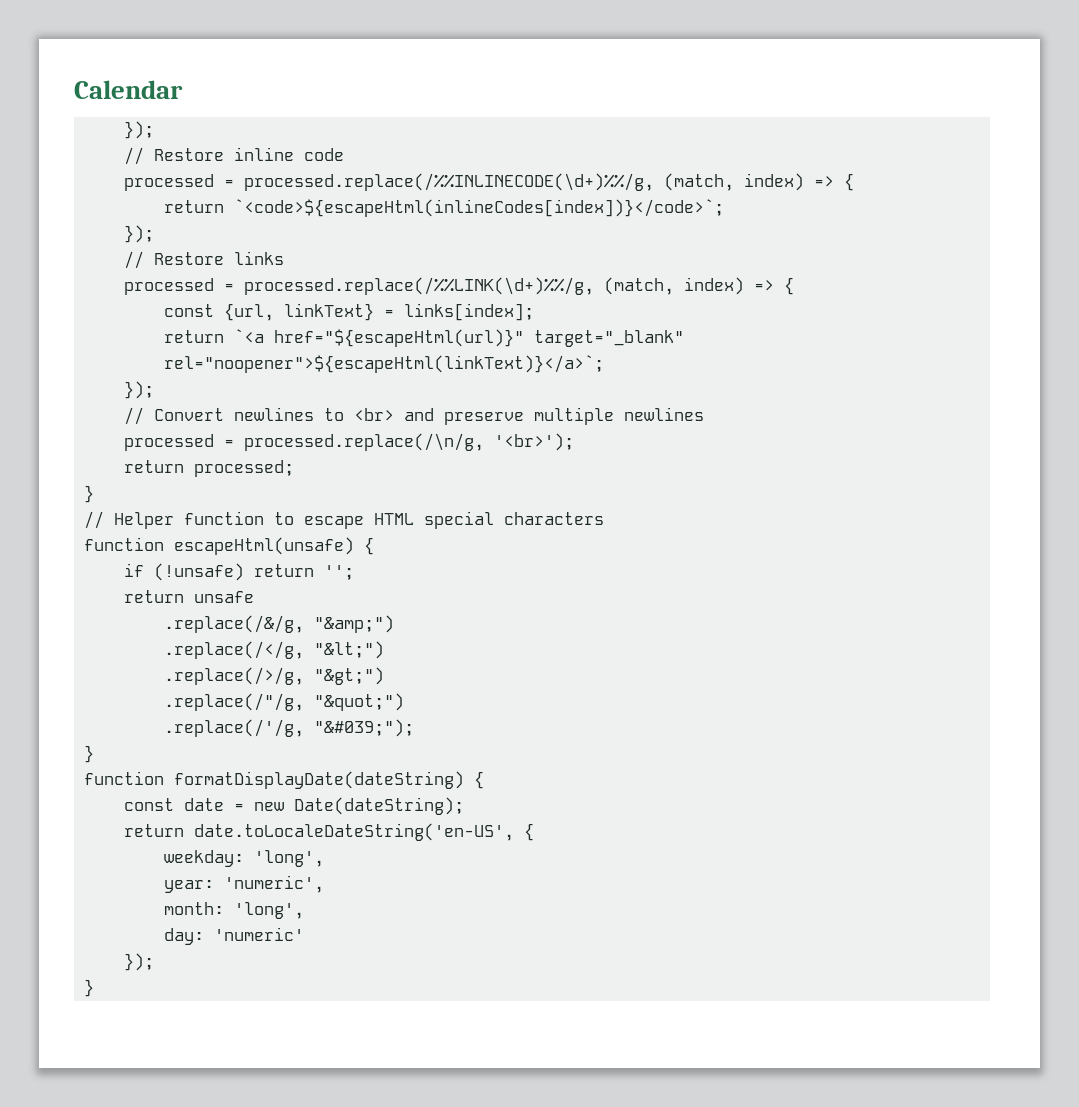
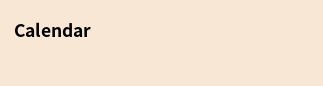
[124,121,155,139] [124,147,345,165] [124,173,855,191] [164,199,725,217] [124,225,155,243] [124,251,285,269] [124,277,795,295] [164,303,535,321] [164,329,685,347] [164,355,605,373] [124,381,155,399] [124,407,705,425] [124,433,575,451] [124,460,295,477] [84,485,95,503] [84,511,605,529] [84,537,375,555] [124,563,355,581] [124,590,255,603] [164,615,395,633] [164,641,385,659] [164,667,385,685] [164,693,405,711] [164,719,415,737] [84,745,95,763] [84,771,485,789] [124,797,465,815] [124,823,535,841] [164,850,325,867] [164,875,325,893] [164,902,305,919] [164,927,305,945] [124,953,155,971] [84,979,95,997] // }); // // Restore inline code // processed = processed.replace(/%%INLINECODE(\d+)%%/g, (match, index) => { // return `<code>${escapeHtml(inlineCodes[index])}</code>`; // }); // // Restore links // processed = processed.replace(/%%LINK(\d+)%%/g, (match, index) => { // const {url, linkText} = links[index]; // return `<a href="${escapeHtml(url)}" target="_blank" rel="noopener">${escapeHtml(linkText)}</a>`; // }); // // Convert newlines to <br> and preserve multiple newlines // processed = processed.replace(/\n/g, '<br>'); // return processed; // } // // Helper function to escape HTML special characters // function escapeHtml(unsafe) { // if (!unsafe) return ''; // return unsafe // .replace(/&/g, "&amp;") // .replace(/</g, "&lt;") // .replace(/>/g, "&gt;") // .replace(/"/g, "&quot;") // .replace(/'/g, "&#039;"); // } // function formatDisplayDate(dateString) { // const date = new Date(dateString); // return date.toLocaleDateString('en-US', { // weekday: 'long', // year: 'numeric', // month: 'long', // day: 'numeric' // }); // } -> (91, 29) none

